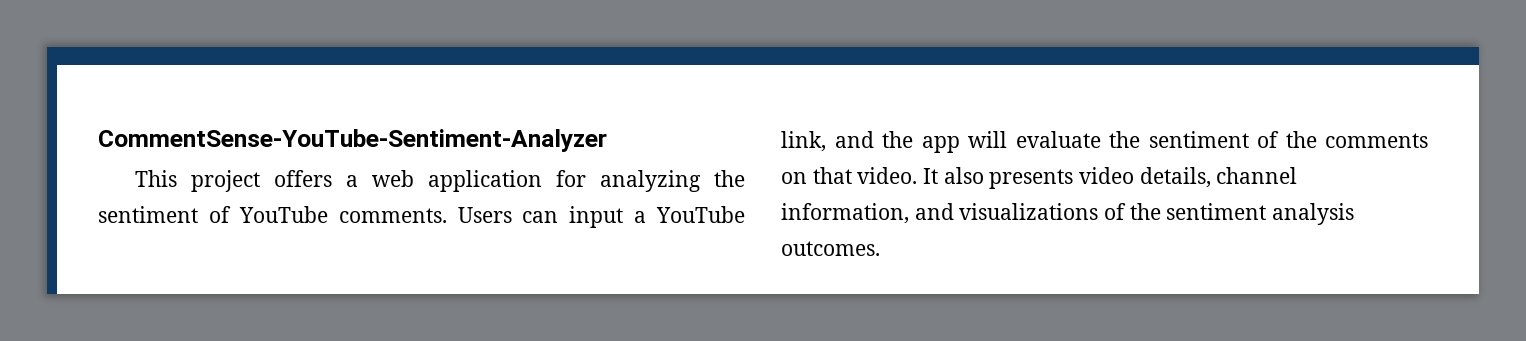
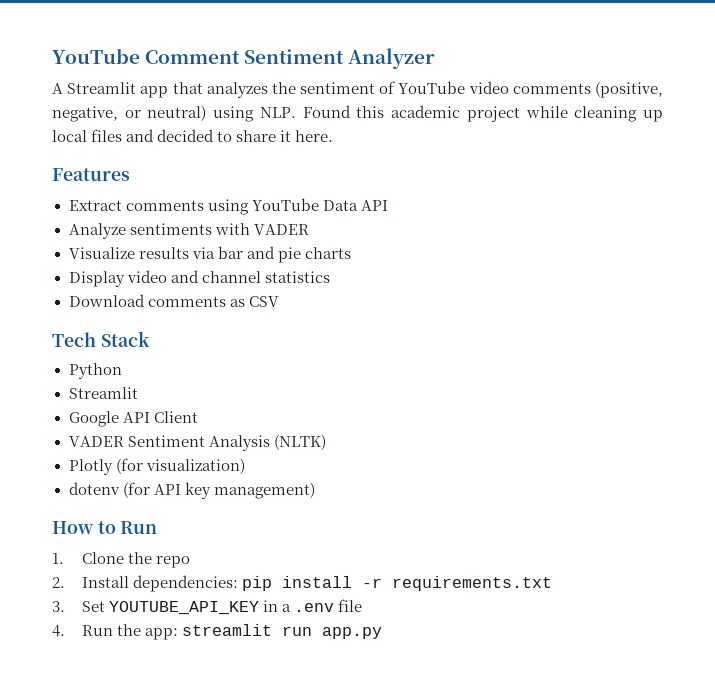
[98,129,607,152] [134,170,745,192] [98,206,745,228] [781,131,1428,153] [781,167,1298,189] [781,203,1355,225] [781,241,880,256] CommentSense-YouTube-Sentiment-Analyzer // This project offers a web application for analyzing the sentiment of YouTube comments. Users can input a YouTube link, and the app will evaluate the sentiment of the comments on that video. It also presents video details, channel information, and visualizations of the sentiment analysis outcomes. -> [52,48,436,69] [52,81,663,98] [52,105,664,122] [52,129,334,142] [52,168,130,181] [68,198,388,215] [68,223,309,239] [68,246,351,263] [68,270,330,287] [68,294,279,307] [52,331,150,347] [68,363,122,379] [68,387,138,399] [68,411,198,427] [68,434,326,451] [68,458,245,475] [68,482,315,499] [52,521,158,534] [52,552,190,568] [52,575,552,592] [52,599,362,615] [52,624,382,640] YouTube Comment Sentiment Analyzer // A Streamlit app that analyzes the sentiment of YouTube video comments (positive, negative, or neutral) using NLP. Found this academic project while cleaning up local files and decided to share it here. // Features // Extract comments using YouTube Data API // Analyze sentiments with VADER // Visualize results via bar and pie charts // Display video and channel statistics // Download comments as CSV // Tech Stack // Python // Streamlit // Google API Client // VADER Sentiment Analysis (NLTK) // Plotly (for visualization) // dotenv (for API key management) // How to Run // 1. Clone the repo // 2. Install dependencies: pip install -r requirements.txt // 3. Set YOUTUBE_API_KEY in a .env file // 4. Run the app: streamlit run app.py

